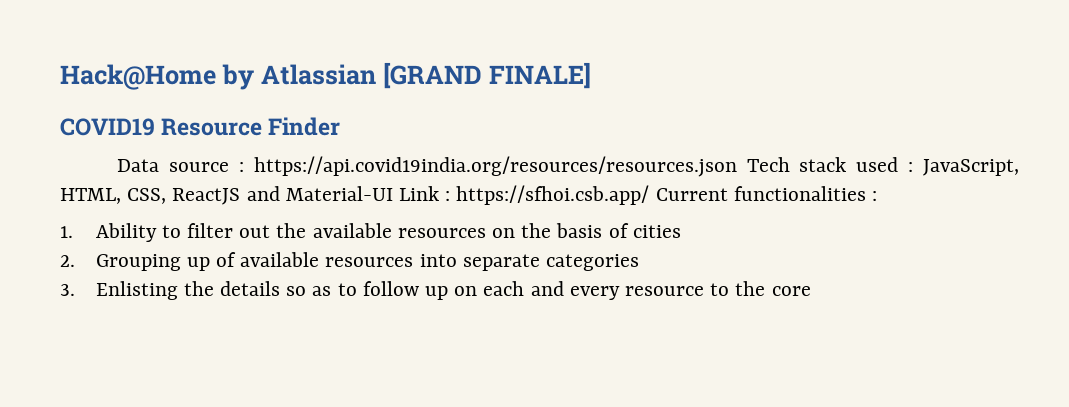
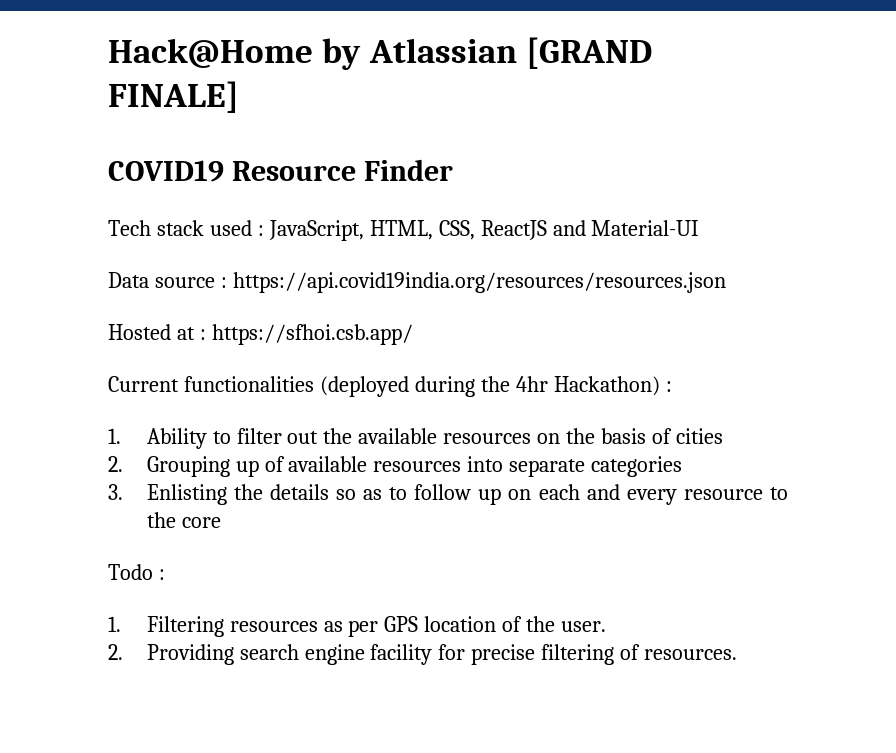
[117,156,737,177] Data source : https://api.covid19india.org/resources/resources.json -> (453, 170) none
[399,186,440,201] Link -> [108,272,726,293] [108,324,195,340] // Data source : https://api.covid19india.org/resources/resources.json // Hosted at
(650, 195) none -> (413, 334) //
(866, 193) none -> [319,376,660,397] (deployed during the 4hr Hackathon)
(811, 291) none -> [108,564,165,580] [108,616,607,637] [108,644,738,665] // Todo : // 1. Filtering resources as per GPS location of the user. // 2. Providing search engine facility for precise filtering of resources.

